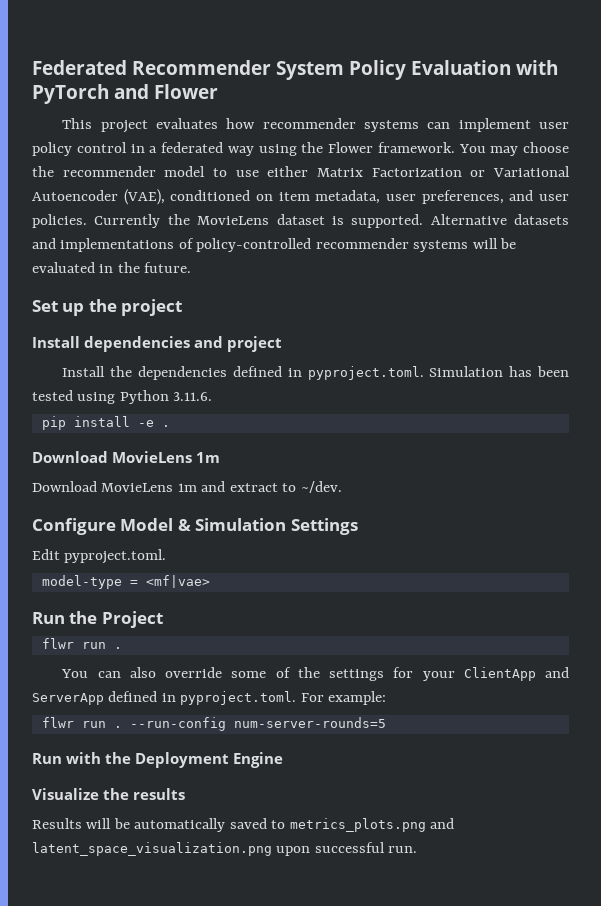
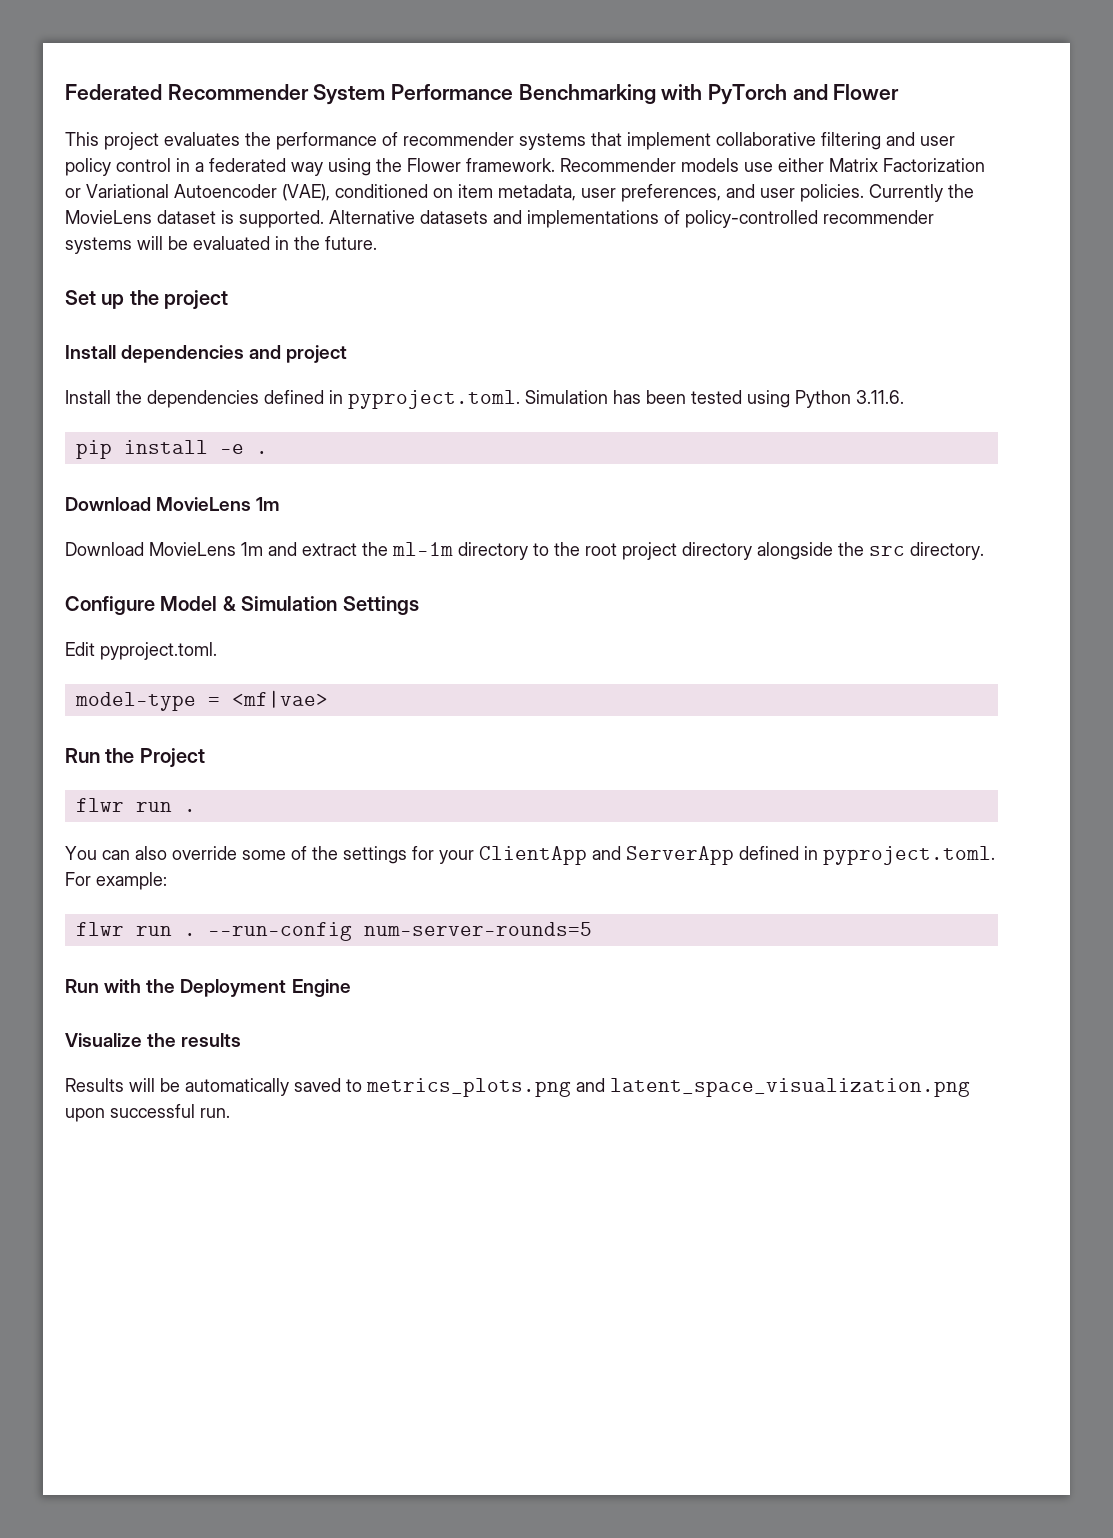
[349,60,511,80] Policy Evaluation -> [391,84,656,104] Performance Benchmarking
[226,118,531,132] how recommender systems can implement -> [245,132,915,150] the performance of recommender systems that implement collaborative filtering and
[458,142,569,156] [32,166,227,177] You may choose the recommender model to -> [560,158,739,172] Recommender models
[282,481,342,493] to ~/dev. -> [362,542,984,560] the ml-1m directory to the root project directory alongside the src directory.

